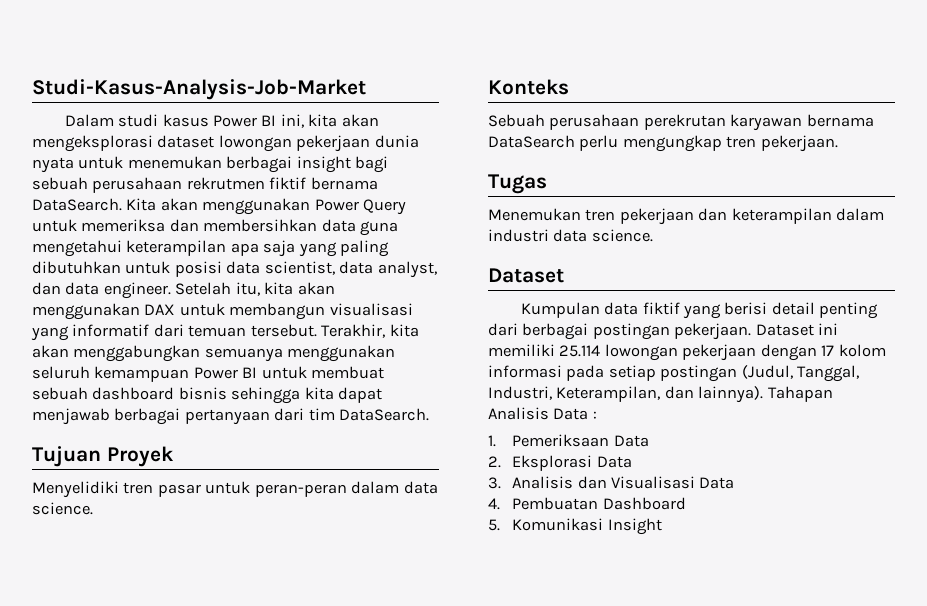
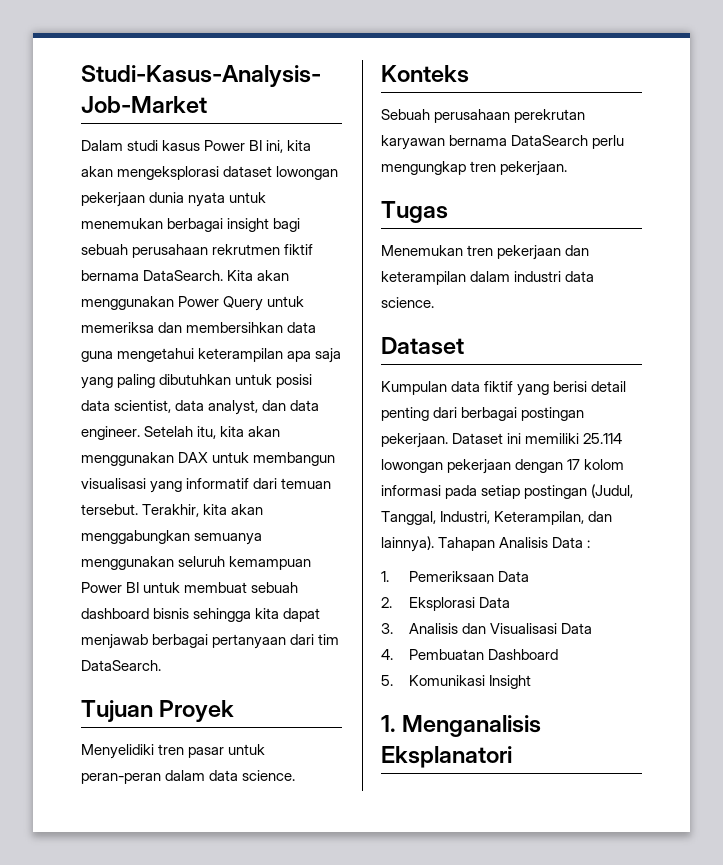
(662, 526) none -> [381,715,542,737] [381,746,512,768] // 1. Menganalisis Eksplanatori

